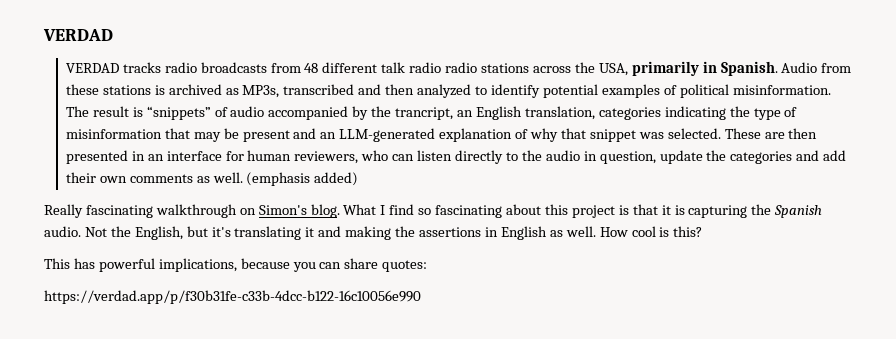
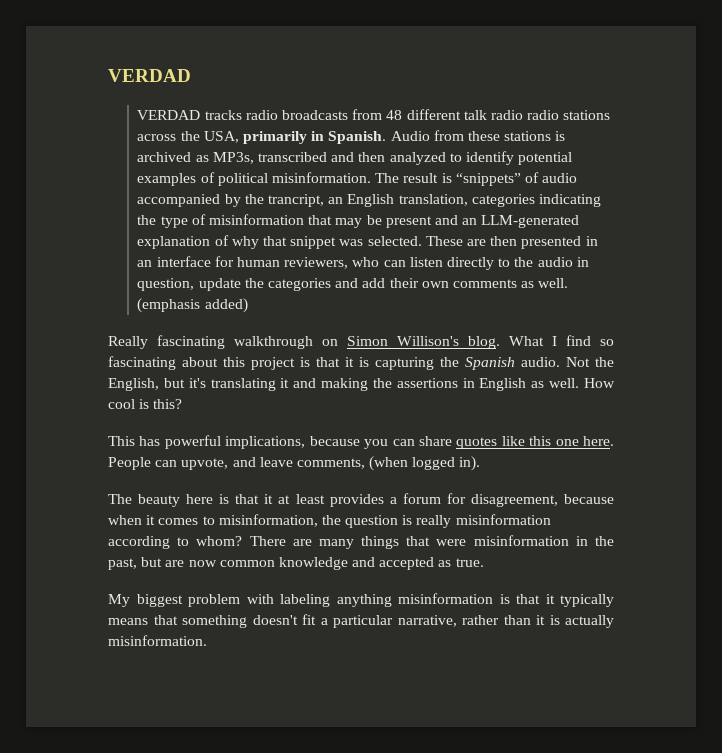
[258,205,307,215] Simon's -> [347,336,459,346] Simon Willison's
[382,260,428,272] [44,290,421,304] quotes: // https://verdad.app/p/f30b31fe-c33b-4dcc-b122-16c10056e990 -> [456,436,615,449] [108,456,481,471] [108,493,614,507] [108,514,551,528] [108,535,614,549] [108,557,484,570] [108,593,614,607] [108,614,614,628] [108,635,207,646] quotes like this one here. People can upvote, and leave comments, (when logged in). // The beauty here is that it at least provides a forum for disagreement, because when it comes to misinformation, the question is really misinformation according to whom? There are many things that were misinformation in the past, but are now common knowledge and accepted as true. // My biggest problem with labeling anything misinformation is that it typically means that something doesn't fit a particular narrative, rather than it is actually misinformation.

